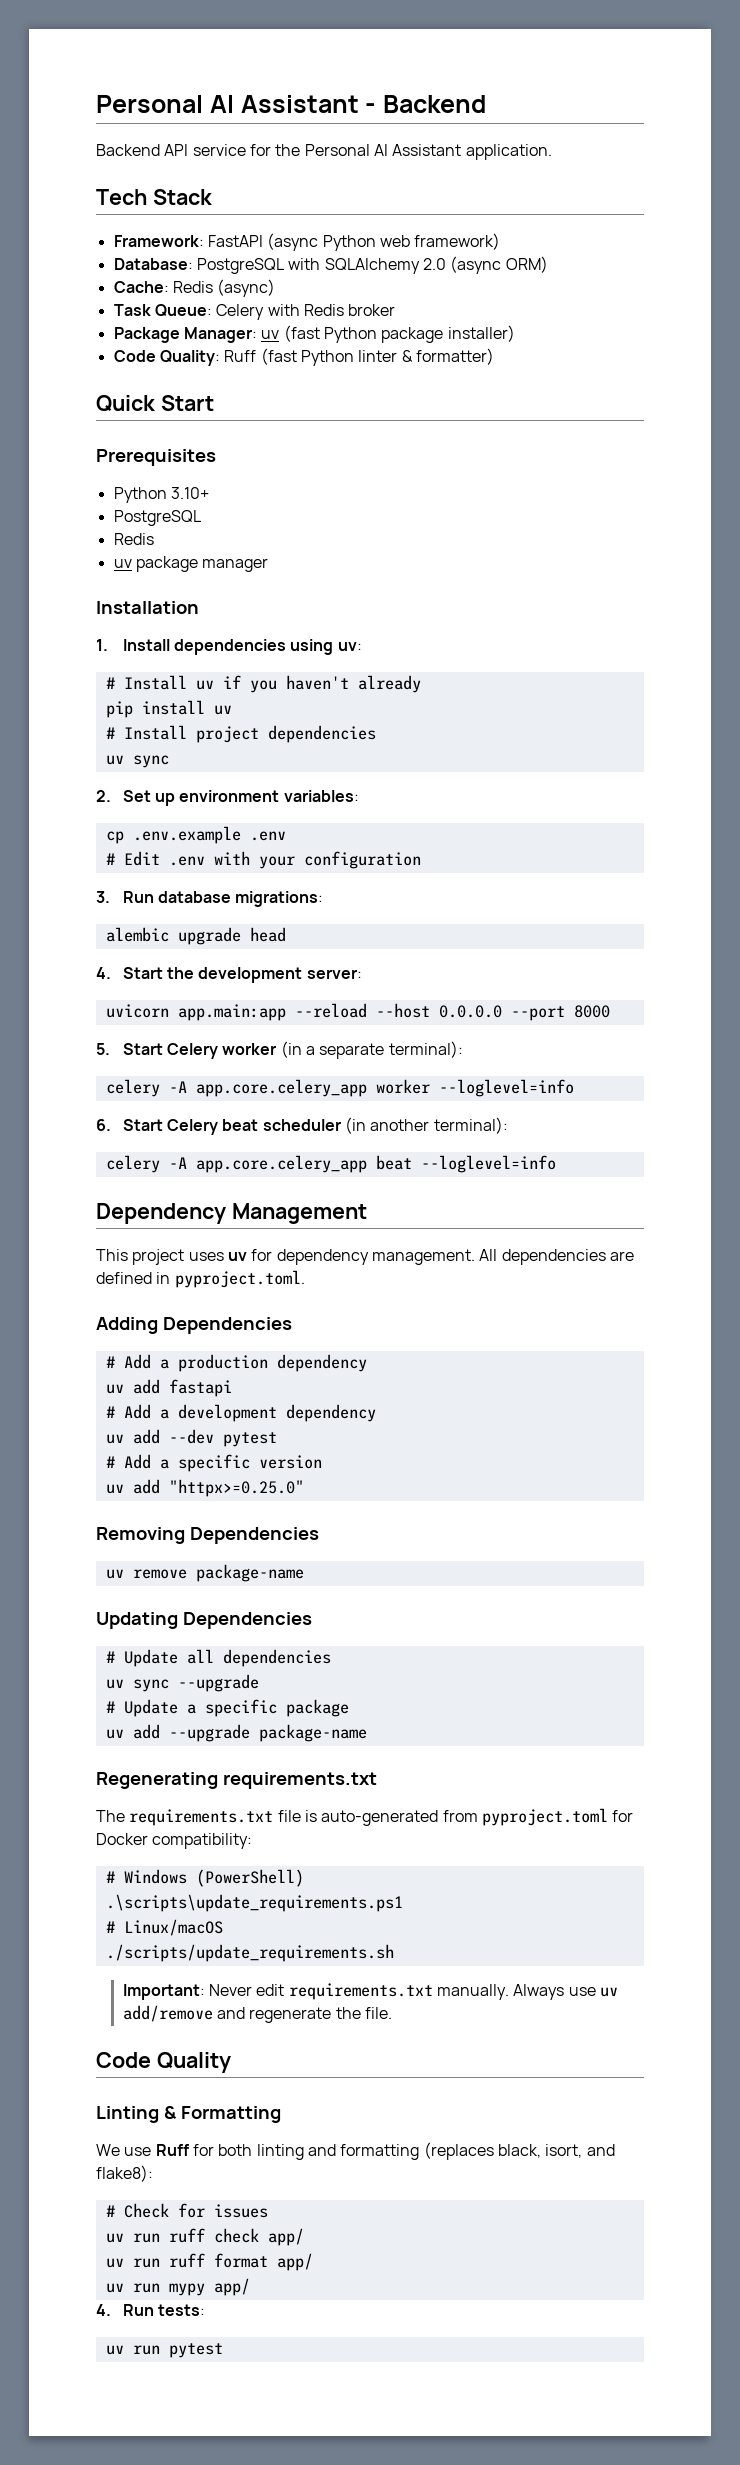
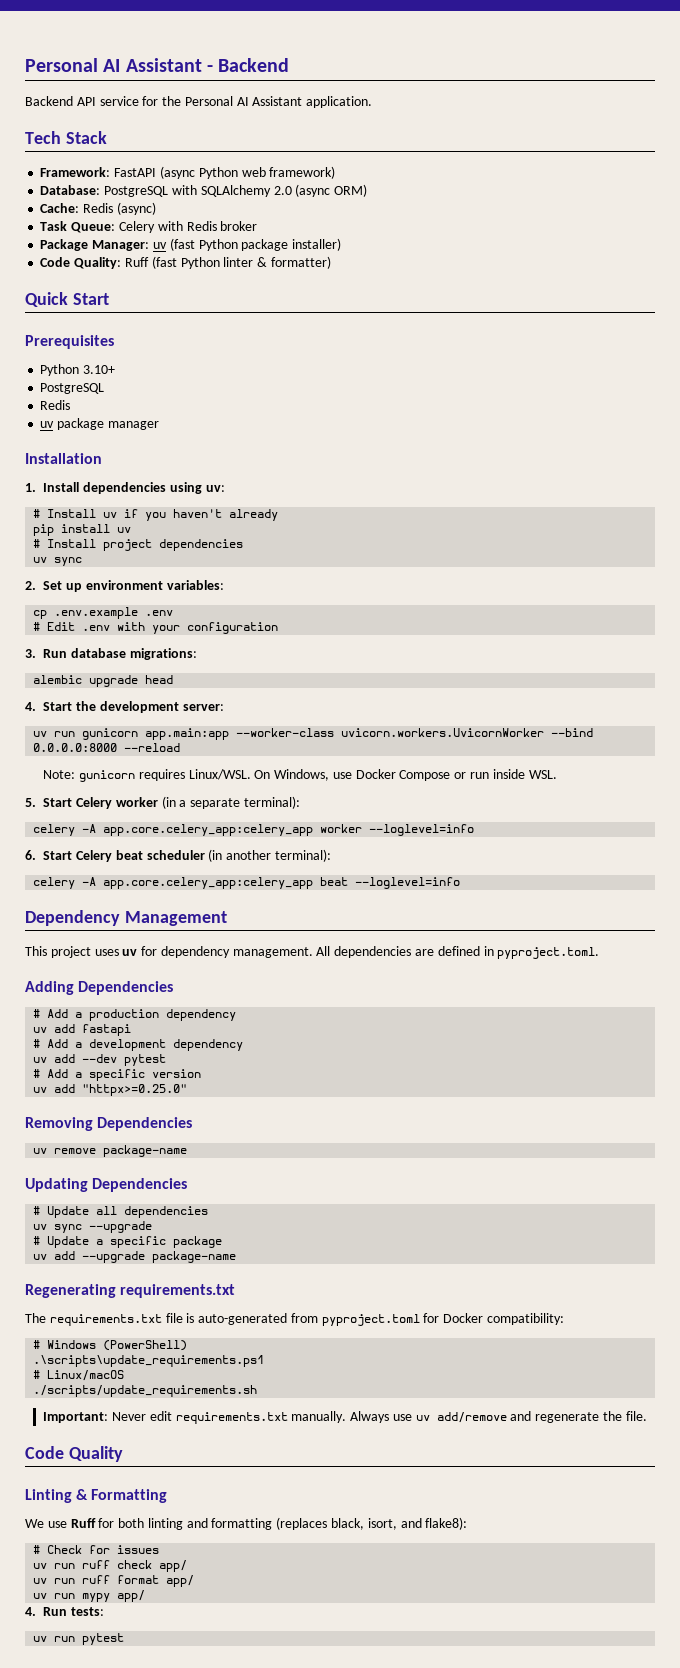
[105,1003,610,1021] uvicorn app.main:app --reload --host 0.0.0.0 --port 8000 -> [33,728,594,740] [33,743,181,752] [43,769,557,782] uv run gunicorn app.main:app --worker-class uvicorn.workers.UvicornWorker --bind 0.0.0.0:8000 --reload // Note: gunicorn requires Linux/WSL. On Windows, use Docker Compose or run inside WSL.
[195,1079,367,1097] app.core.celery_app -> [103,824,314,836] app.core.celery_app:celery_app
[195,1155,367,1173] app.core.celery_app -> [103,877,314,889] app.core.celery_app:celery_app

